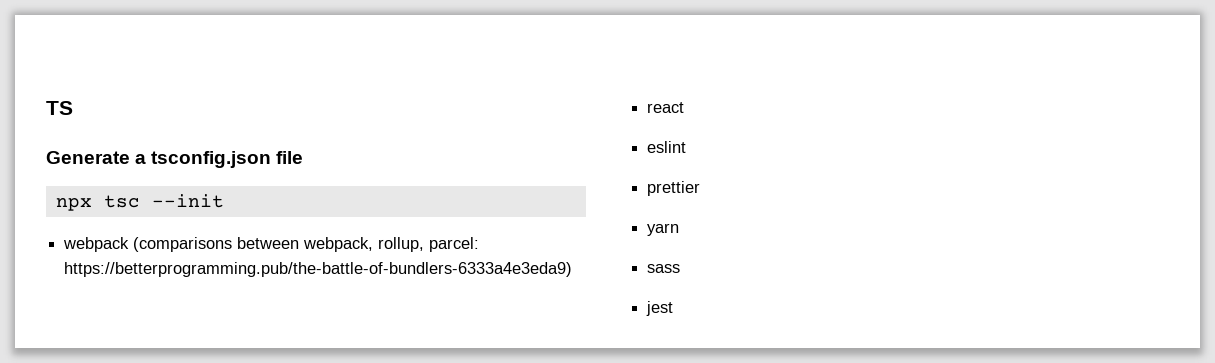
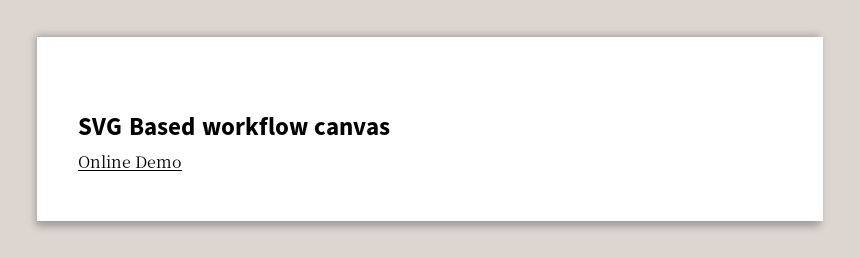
[46,101,73,115] [46,151,304,168] [55,194,224,211] [63,237,480,252] [64,262,573,277] [647,102,685,113] [647,141,687,153] [647,181,701,196] [647,223,680,236] [647,264,681,273] [646,301,674,316] TS // Generate a tsconfig.json file // npx tsc --init // webpack (comparisons between webpack, rollup, parcel: https://betterprogramming.pub/the-battle-of-bundlers-6333a4e3eda9) // react // eslint // prettier // yarn // sass // jest -> [78,117,391,136] [78,155,183,168] SVG Based workflow canvas // Online Demo

